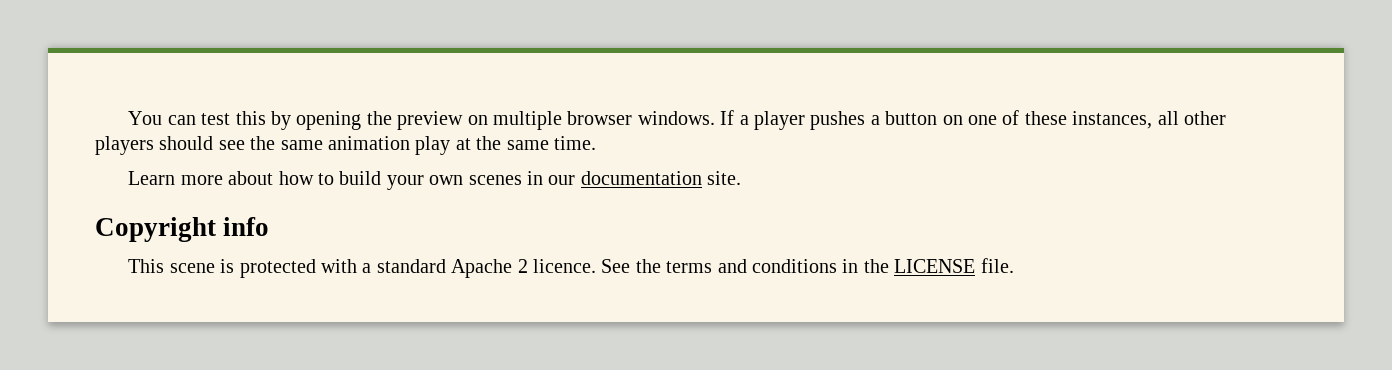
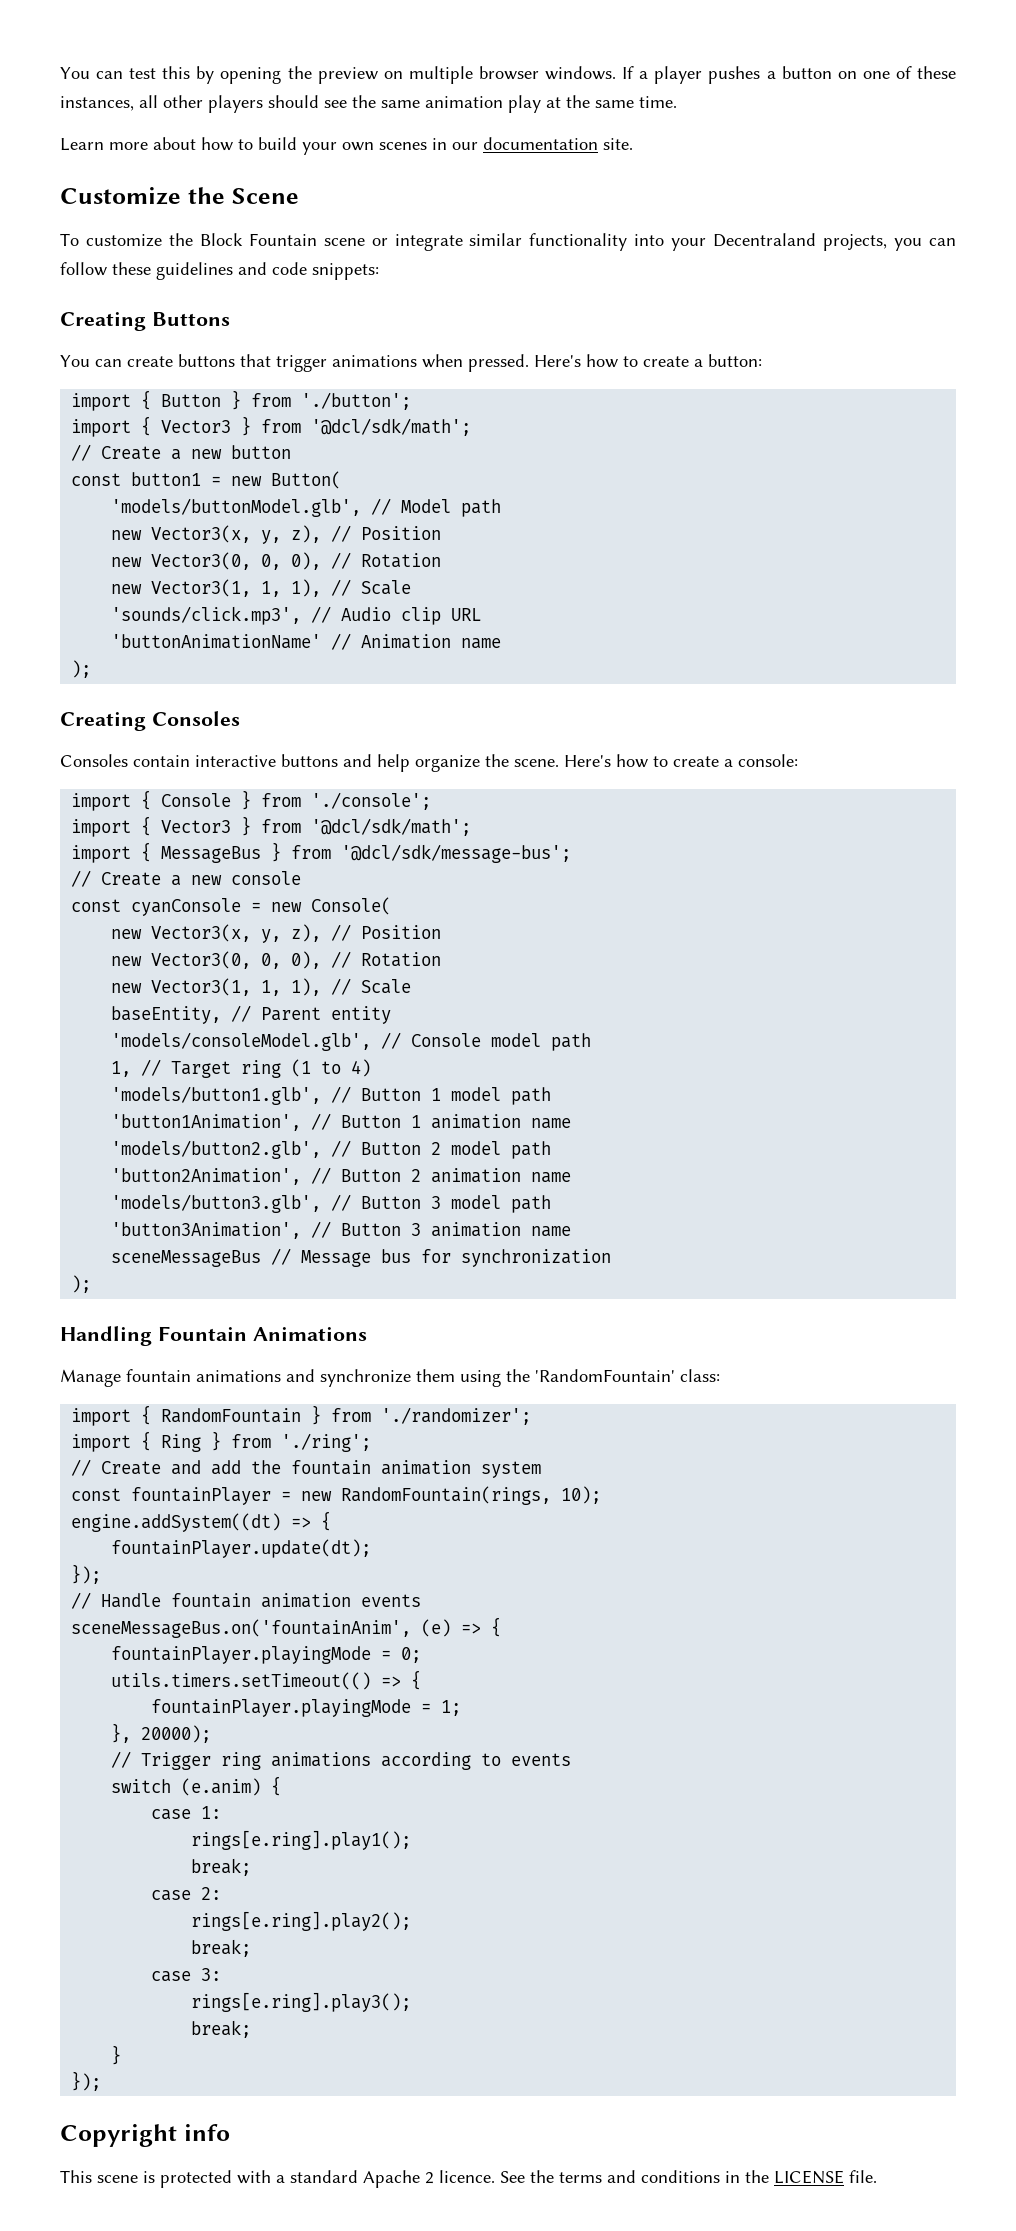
(742, 178) none -> [60,187,299,205] [60,233,956,251] [60,262,379,280] [60,312,230,331] [60,354,762,372] [71,390,412,411] [71,416,472,437] [71,444,292,461] [71,471,342,489] [111,498,502,517] [111,525,442,544] [111,552,442,570] [111,579,412,597] [111,606,482,625] [111,633,502,650] [71,660,92,678] [60,711,240,731] [60,754,798,772] [71,790,432,811] [71,816,472,837] [71,842,572,863] [71,870,302,887] [71,897,392,916] [111,924,442,943] [111,951,442,969] [111,978,412,996] [111,1005,392,1024] [111,1032,592,1051] [111,1059,372,1078] [111,1086,552,1105] [111,1113,572,1131] [111,1140,552,1159] [111,1167,572,1185] [111,1194,552,1213] [111,1221,572,1239] [111,1248,612,1267] [71,1275,92,1293] [60,1326,367,1346] [60,1369,720,1387] [71,1405,532,1426] [71,1431,372,1452] [71,1459,542,1478] [71,1486,602,1505] [71,1511,332,1532] [111,1539,372,1558] [71,1564,102,1584] [71,1592,422,1609] [71,1617,502,1638] [111,1646,422,1664] [111,1670,422,1690] [151,1699,462,1717] [111,1723,212,1743] [111,1751,572,1770] [111,1776,282,1796] [151,1806,222,1820] [191,1830,412,1850] [191,1858,252,1876] [151,1887,222,1901] [191,1911,412,1931] [191,1939,252,1957] [151,1968,222,1982] [191,1992,412,2012] [191,2020,252,2038] [111,2045,122,2065] [71,2071,102,2091] // Customize the Scene // To customize the Block Fountain scene or integrate similar functionality into your Decentraland projects, you can follow these guidelines and code snippets: // Creating Buttons // You can create buttons that trigger animations when pressed. Here's how to create a button: // import { Button } from './button'; // import { Vector3 } from '@dcl/sdk/math'; // // Create a new button // const button1 = new Button( // 'models/buttonModel.glb', // Model path // new Vector3(x, y, z), // Position // new Vector3(0, 0, 0), // Rotation // new Vector3(1, 1, 1), // Scale // 'sounds/click.mp3', // Audio clip URL // 'buttonAnimationName' // Animation name // ); // Creating Consoles // Consoles contain interactive buttons and help organize the scene. Here's how to create a console: // import { Console } from './console'; // import { Vector3 } from '@dcl/sdk/math'; // import { MessageBus } from '@dcl/sdk/message-bus'; // // Create a new console // const cyanConsole = new Console( // new Vector3(x, y, z), // Position // new Vector3(0, 0, 0), // Rotation // new Vector3(1, 1, 1), // Scale // baseEntity, // Parent entity // 'models/consoleModel.glb', // Console model path // 1, // Target ring (1 to 4) // 'models/button1.glb', // Button 1 model path // 'button1Animation', // Button 1 animation name // 'models/button2.glb', // Button 2 model path // 'button2Animation', // Button 2 animation name // 'models/button3.glb', // Button 3 model path // 'button3Animation', // Button 3 animation name // sceneMessageBus // Message bus for synchronization // ); // Handling Fountain Animations // Manage fountain animations and synchronize them using the 'RandomFountain' class: // import { RandomFountain } from './randomizer'; // import { Ring } from './ring'; // // Create and add the fountain animation system // const fountainPlayer = new RandomFountain(rings, 10); // engine.addSystem((dt) => { // fountainPlayer.update(dt); // }); // // Handle fountain animation events // sceneMessageBus.on('fountainAnim', (e) => { // fountainPlayer.playingMode = 0; // utils.timers.setTimeout(() => { // fountainPlayer.playingMode = 1; // }, 20000); // // Trigger ring animations according to events // switch (e.anim) { // case 1: // rings[e.ring].play1(); // break; // case 2: // rings[e.ring].play2(); // break; // case 3: // rings[e.ring].play3(); // break; // } // });

